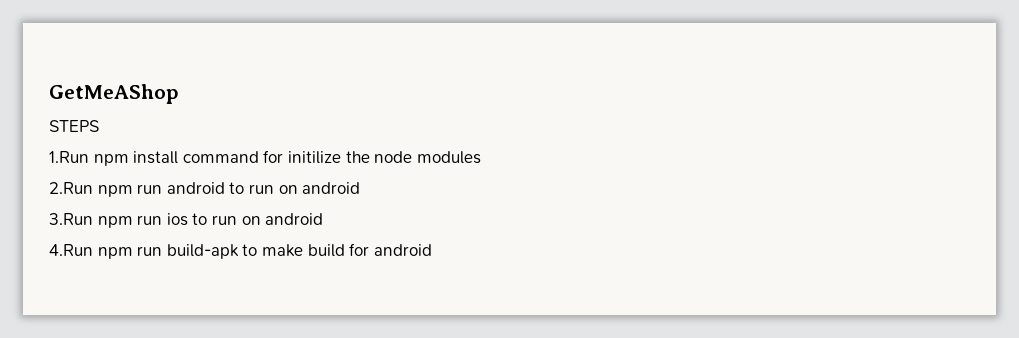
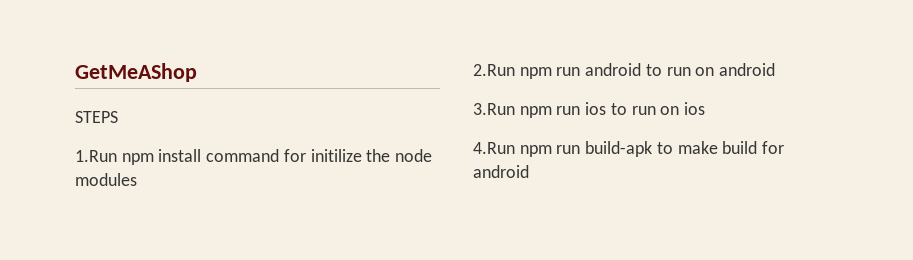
[265,213,324,225] android -> [684,102,706,115] ios

